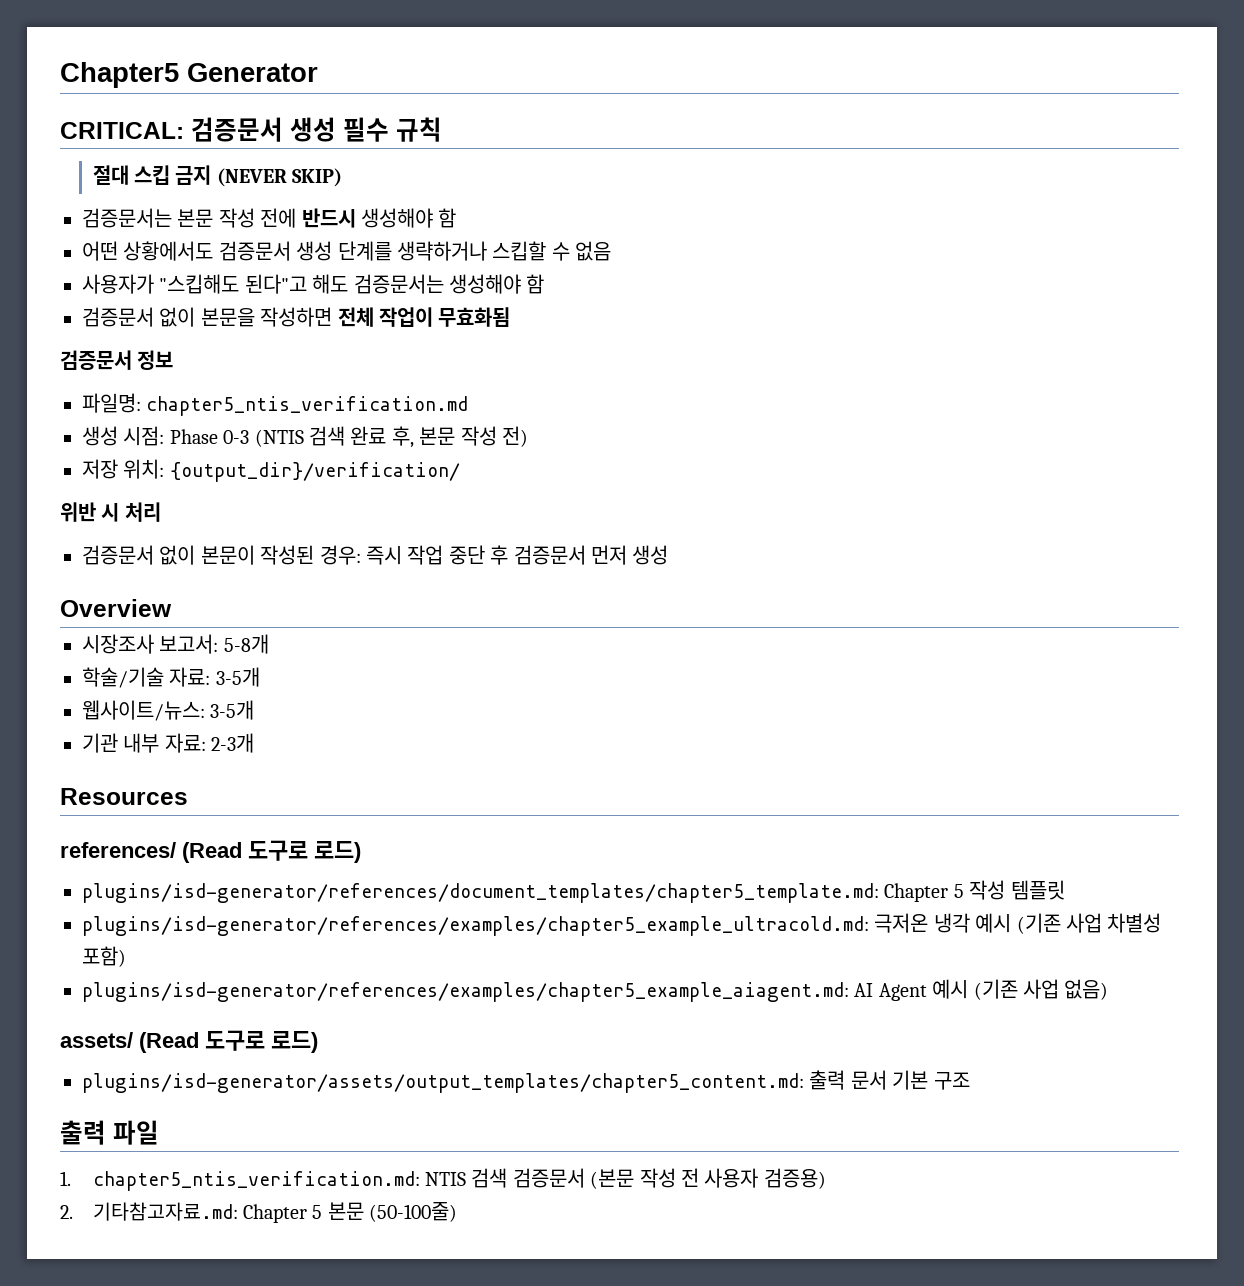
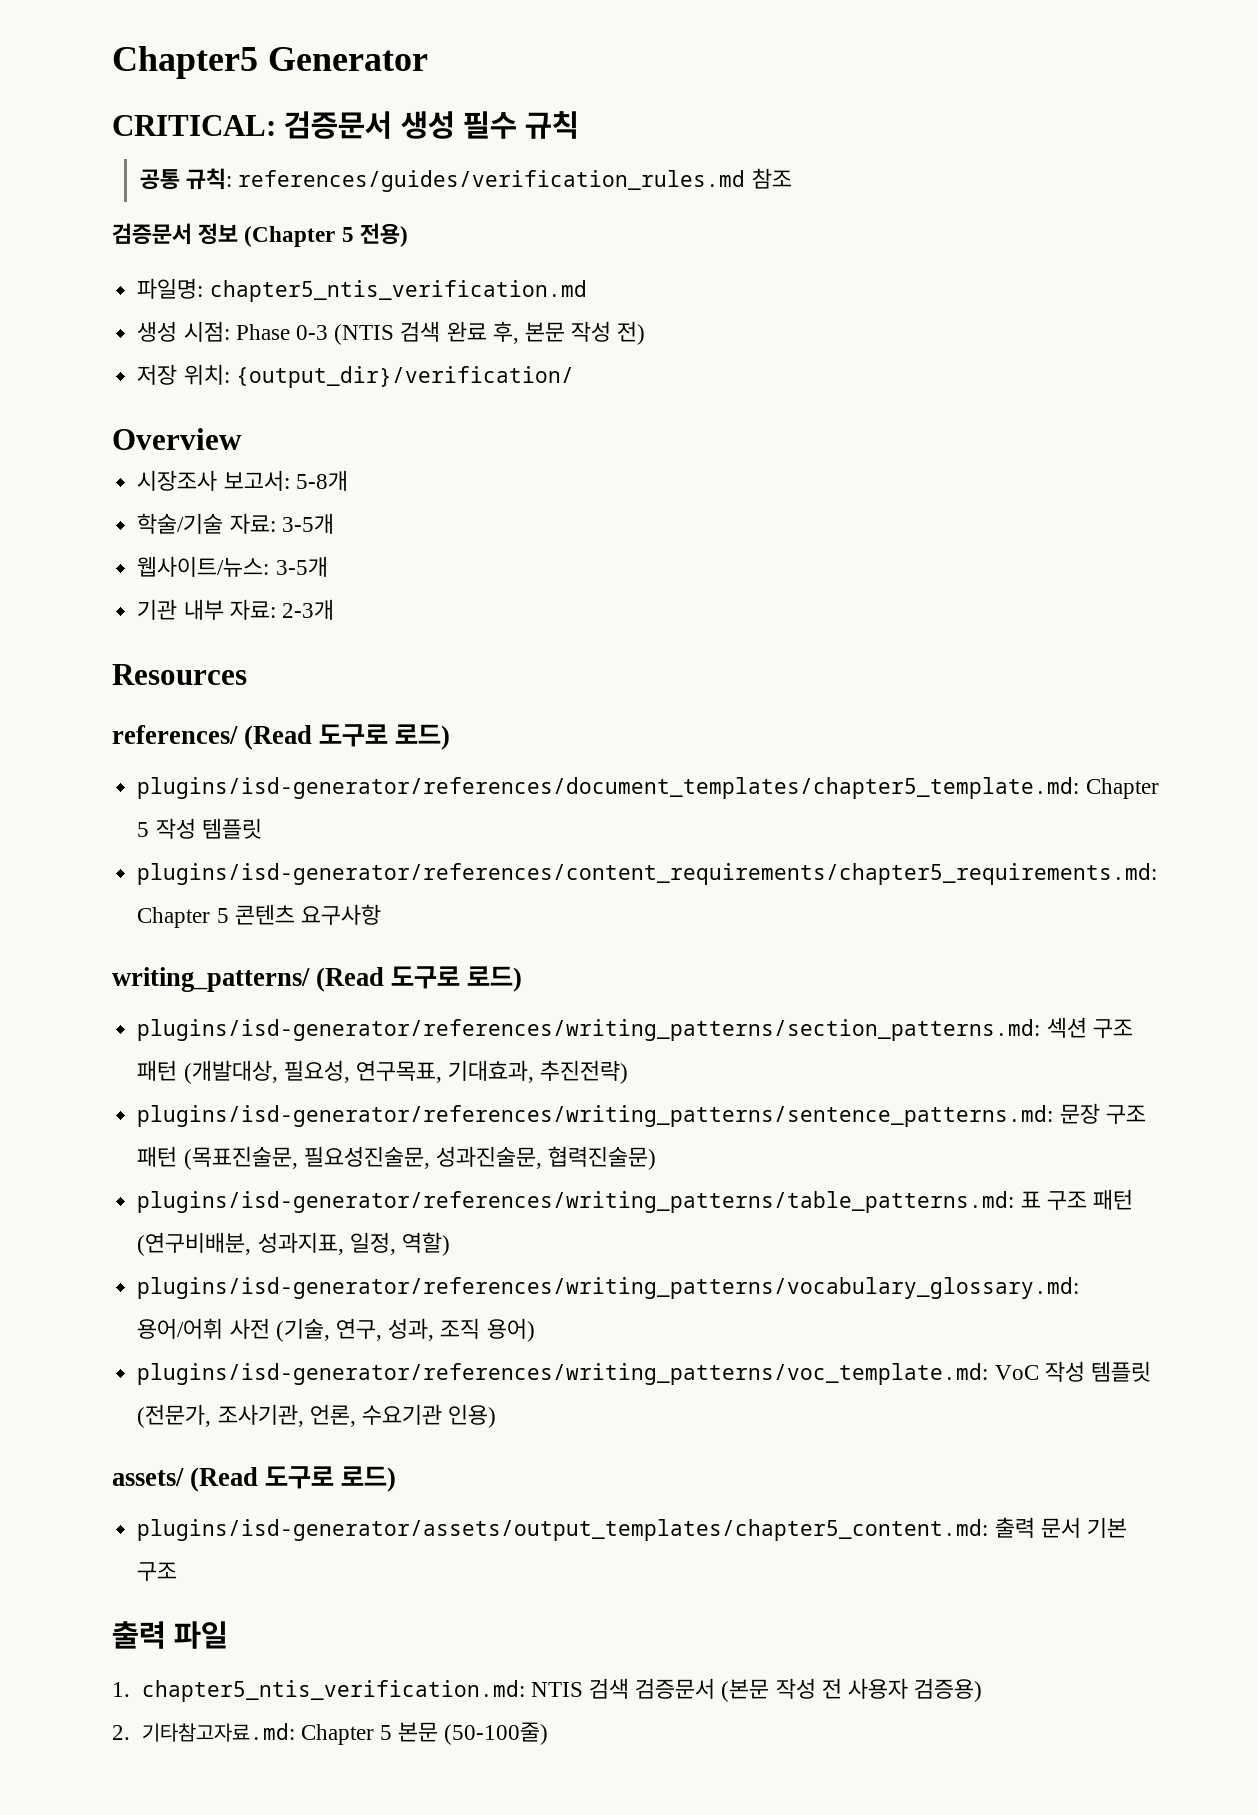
[92,165,343,187] [82,208,457,228] [82,241,612,261] [82,274,545,294] [82,307,511,327] 절대 스킵 금지 (NEVER SKIP) // 검증문서는 본문 작성 전에 반드시 생성해야 함 // 어떤 상황에서도 검증문서 생성 단계를 생략하거나 스킵할 수 없음 // 사용자가 "스킵해도 된다"고 해도 검증문서는 생성해야 함 // 검증문서 없이 본문을 작성하면 전체 작업이 무효화됨 -> [139,168,792,192] 공통 규칙: references/guides/verification_rules.md 참조
(174, 360) none -> [244,223,408,247] (Chapter 5 전용)
[60,502,161,522] [82,545,669,565] // 위반 시 처리 // 검증문서 없이 본문이 작성된 경우: 즉시 작업 중단 후 검증문서 먼저 생성 -> (574, 377) none
[82,913,1162,936] [82,946,126,967] [82,979,1109,1002] plugins/isd-generator/references/examples/chapter5_example_ultracold.md: 극저온 냉각 예시 (기존 사업 차별성 포함) // plugins/isd-generator/references/examples/chapter5_example_aiagent.md: AI Agent 예시 (기존 사업 없음) -> [137,863,1158,885] [137,904,381,928] [112,966,523,992] [137,1017,1133,1041] [137,1060,629,1084] [137,1103,1146,1127] [137,1146,657,1170] [137,1189,1133,1213] [137,1232,450,1256] [137,1277,1080,1299] [137,1318,535,1342] [137,1361,1151,1385] [137,1404,497,1428] plugins/isd-generator/references/content_requirements/chapter5_requirements.md: Chapter 5 콘텐츠 요구사항 // writing_patterns/ (Read 도구로 로드) // plugins/isd-generator/references/writing_patterns/section_patterns.md: 섹션 구조 패턴 (개발대상, 필요성, 연구목표, 기대효과, 추진전략) // plugins/isd-generator/references/writing_patterns/sentence_patterns.md: 문장 구조 패턴 (목표진술문, 필요성진술문, 성과진술문, 협력진술문) // plugins/isd-generator/references/writing_patterns/table_patterns.md: 표 구조 패턴 (연구비배분, 성과지표, 일정, 역할) // plugins/isd-generator/references/writing_patterns/vocabulary_glossary.md: 용어/어휘 사전 (기술, 연구, 성과, 조직 용어) // plugins/isd-generator/references/writing_patterns/voc_template.md: VoC 작성 템플릿 (전문가, 조사기관, 언론, 수요기관 인용)

